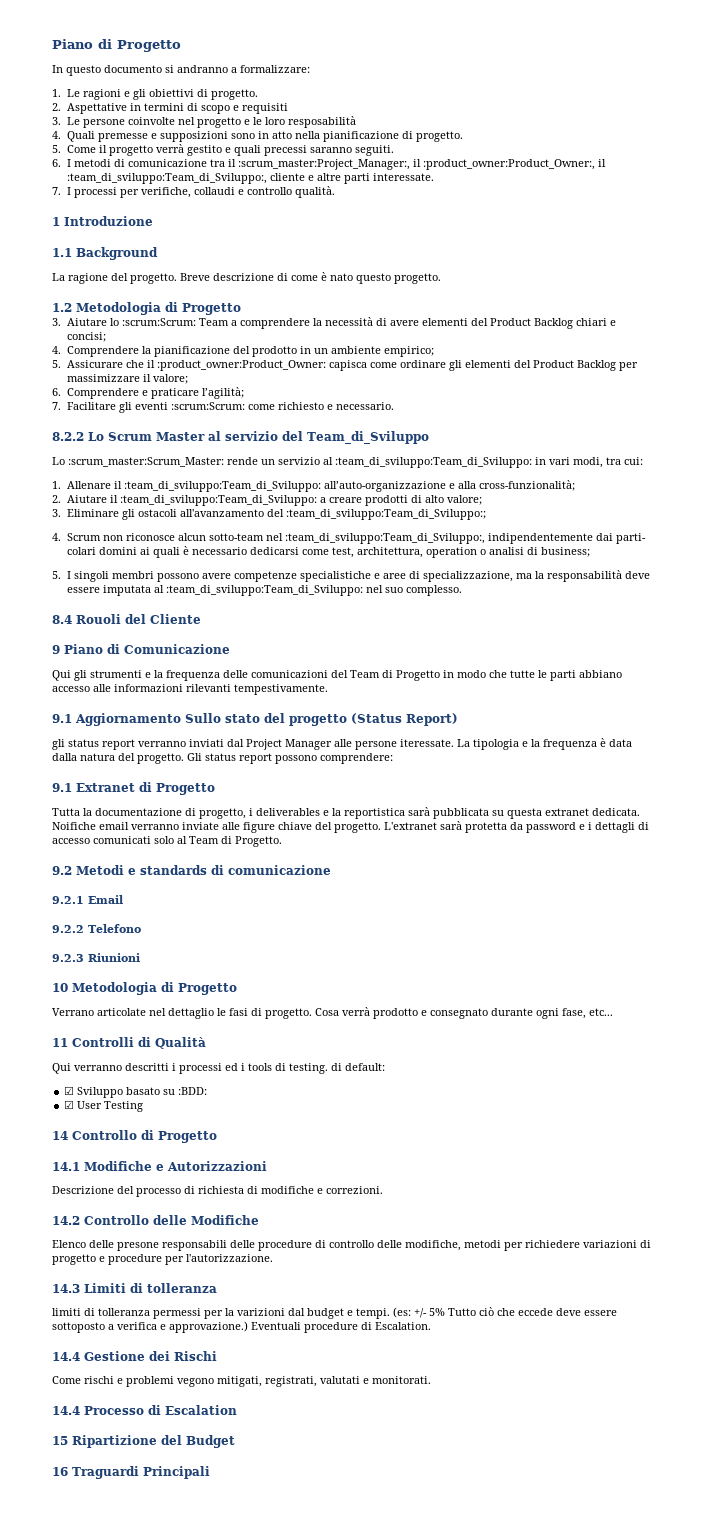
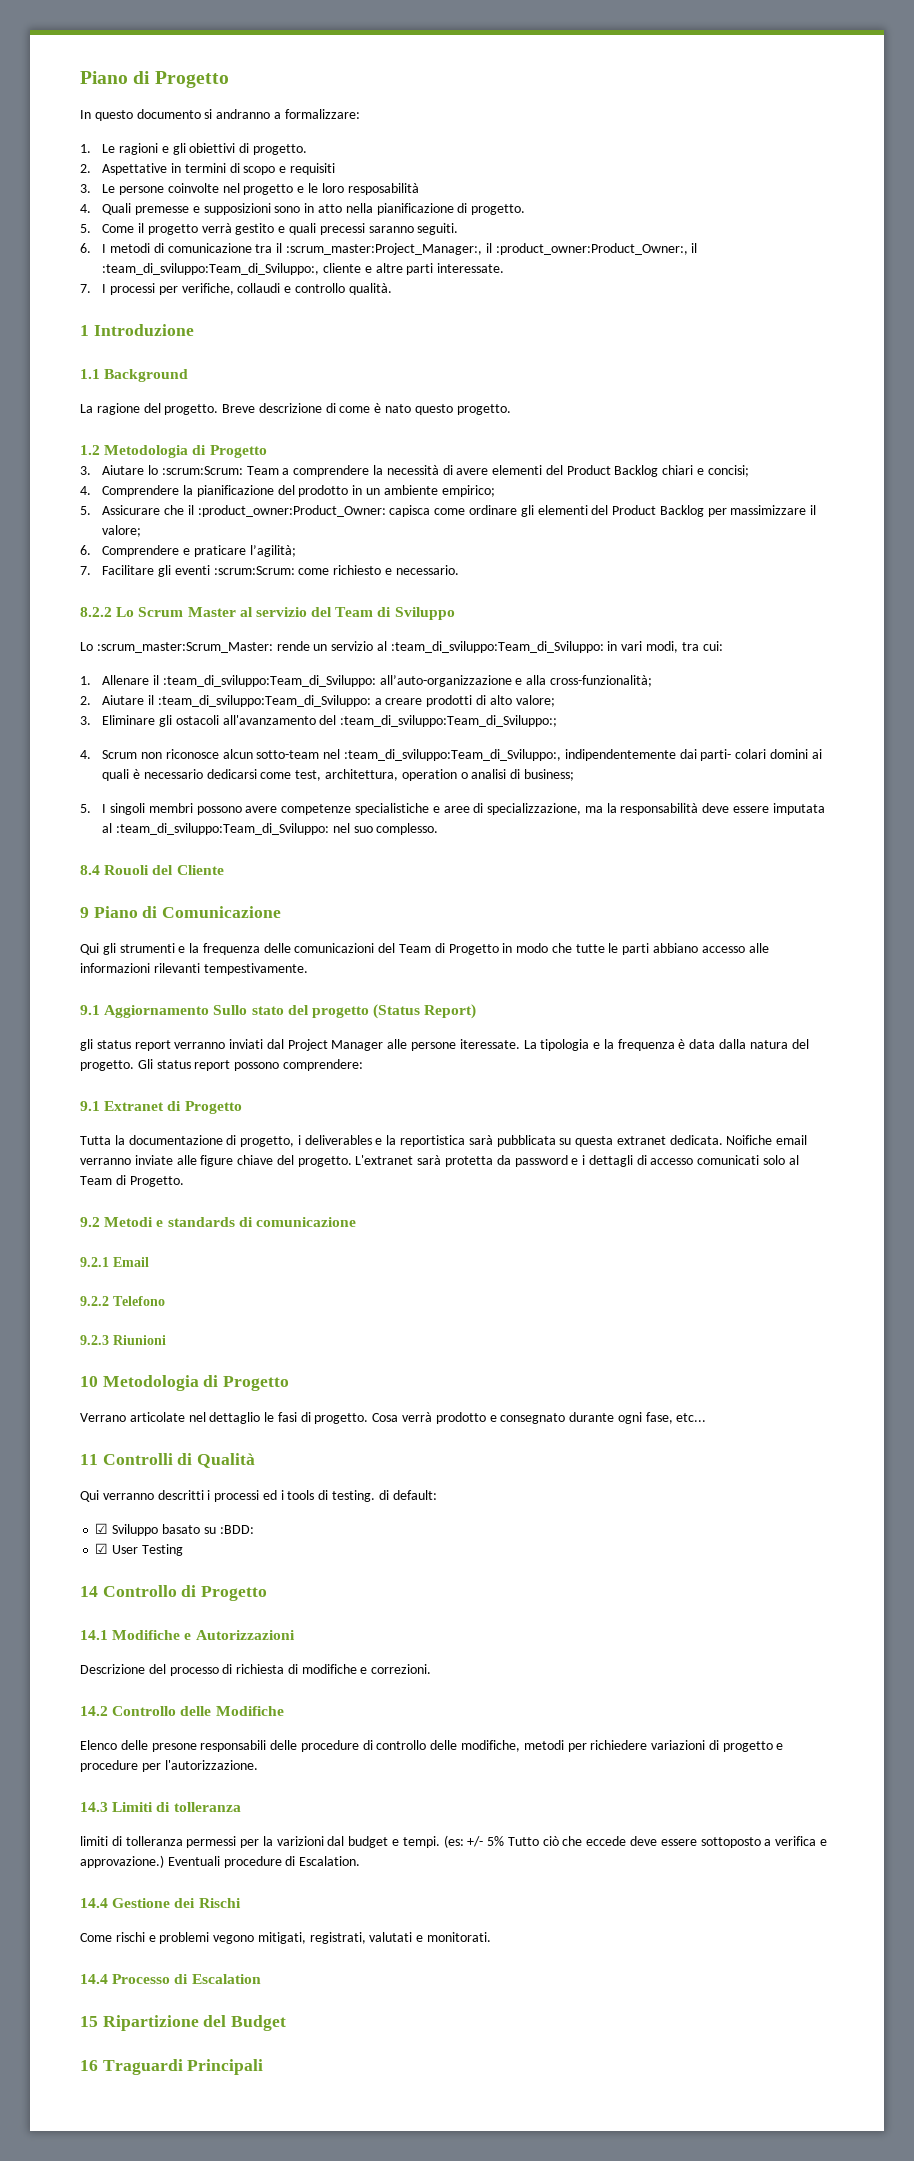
[307,431,429,444] Team_di_Sviluppo -> [335,607,455,620] Team di Sviluppo

